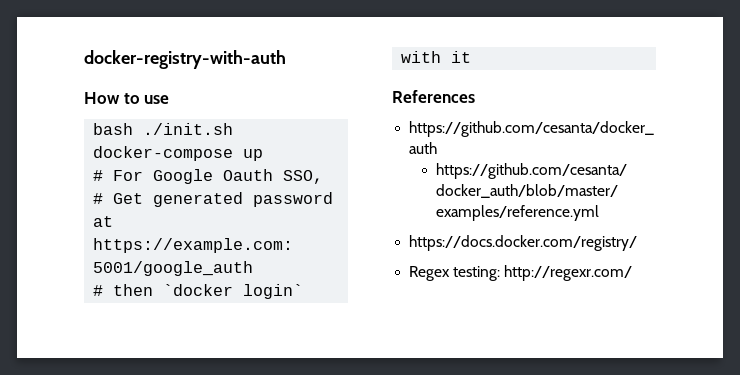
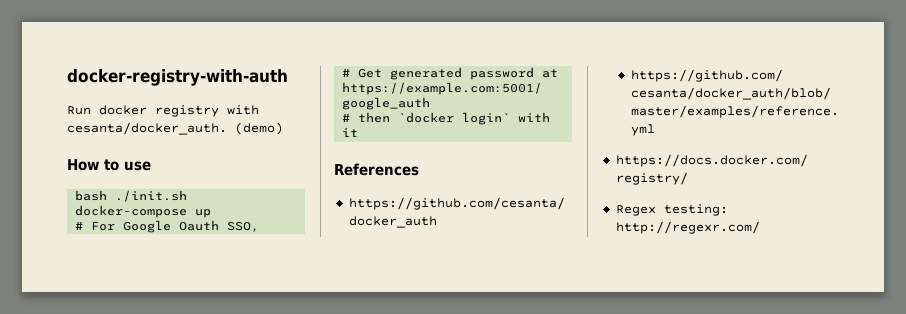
(286, 59) none -> [67,105,259,117] [67,122,283,135] // Run docker registry with cesanta/docker_auth. (demo)

